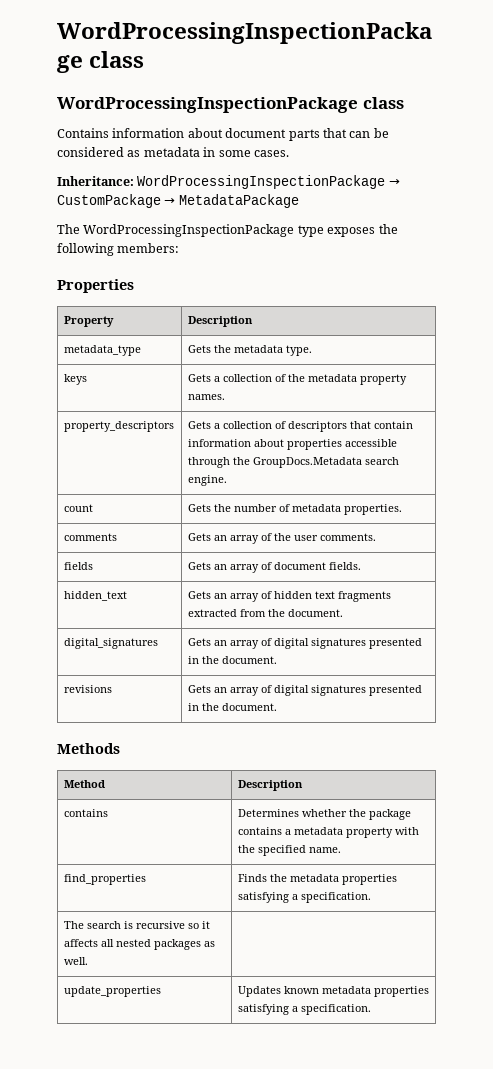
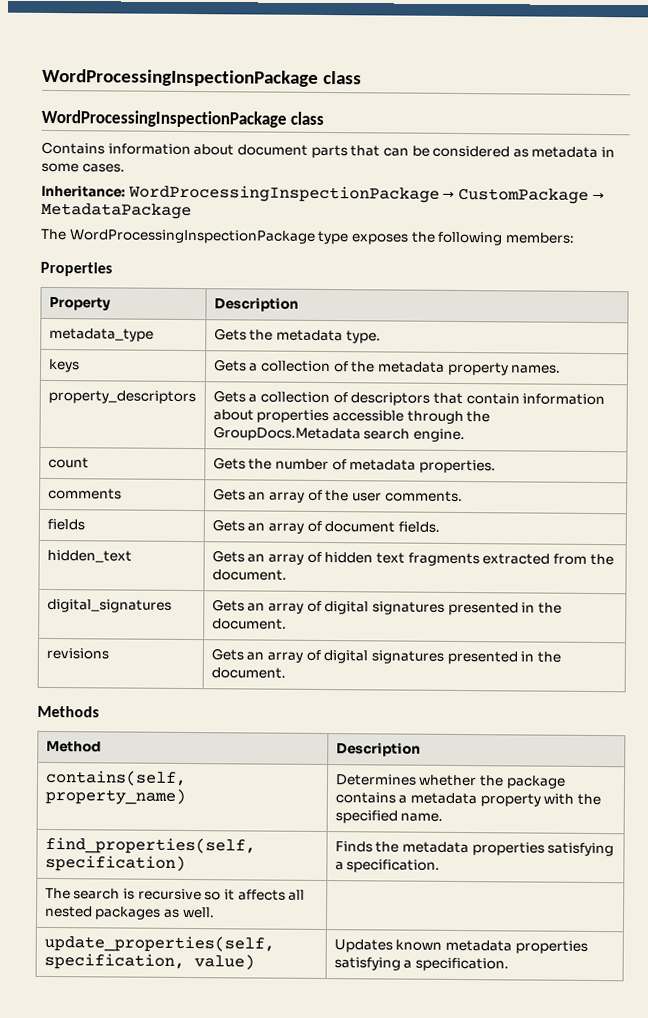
[63,809,108,817] contains -> [44,769,187,786] [44,787,186,805] contains(self, property_name)
[63,874,146,885] find_properties -> [44,836,256,855] [44,854,186,872] find_properties(self, specification)
[63,986,161,997] update_properties -> [43,934,275,953] [43,952,255,970] update_properties(self, specification, value)

